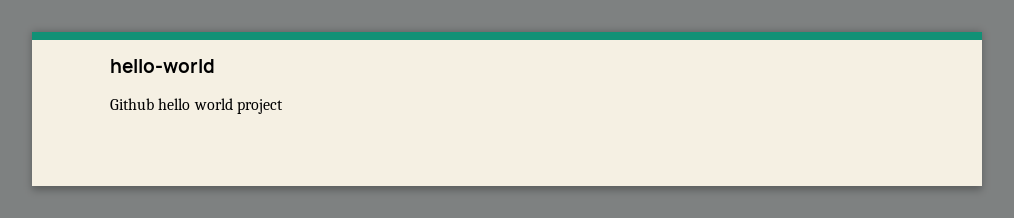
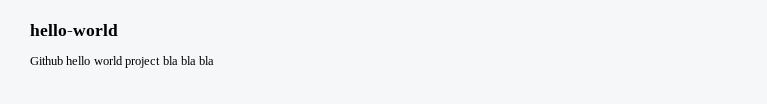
(283, 106) none -> [162,56,215,65] bla bla bla

